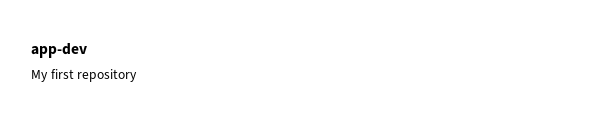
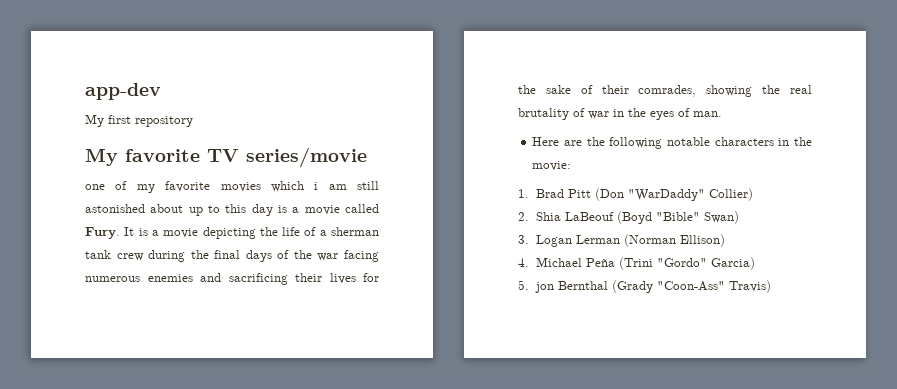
(138, 75) none -> [85,147,367,168] [85,181,379,193] [85,204,380,216] [85,227,380,239] [85,250,379,262] [85,273,379,285] [518,85,812,97] [518,108,722,120] [532,137,812,149] [532,161,572,171] [518,188,753,201] [518,211,739,224] [518,234,725,247] [518,257,755,270] [518,280,771,293] // My favorite TV series/movie // one of my favorite movies which i am still astonished about up to this day is a movie called Fury. It is a movie depicting the life of a sherman tank crew during the final days of the war facing numerous enemies and sacrificing their lives for the sake of their comrades, showing the real brutality of war in the eyes of man. // Here are the following notable characters in the movie: // 1. Brad Pitt (Don "WarDaddy" Collier) // 2. Shia LaBeouf (Boyd "Bible" Swan) // 3. Logan Lerman (Norman Ellison) // 4. Michael Peña (Trini "Gordo" Garcia) // 5. jon Bernthal (Grady "Coon-Ass" Travis)

